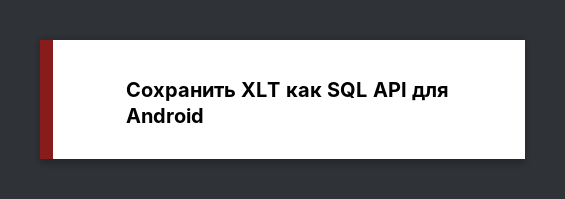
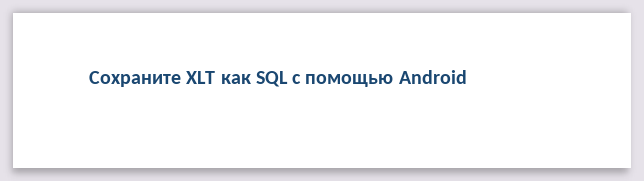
[126,82,236,101] Сохранить -> [89,71,181,87] Сохраните
[372,82,449,101] API для -> [292,74,394,87] с помощью

